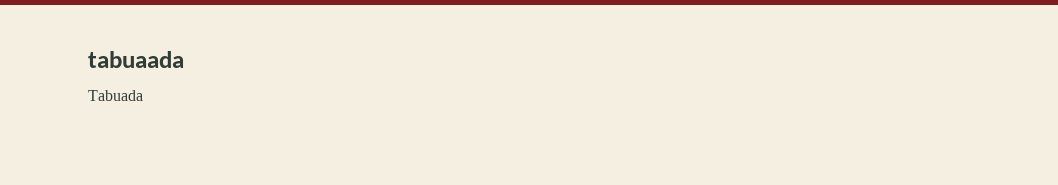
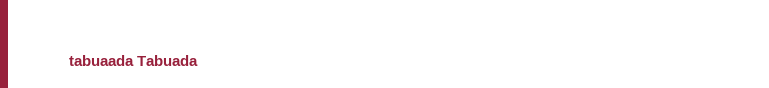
(184, 59) // -> (134, 60) none

